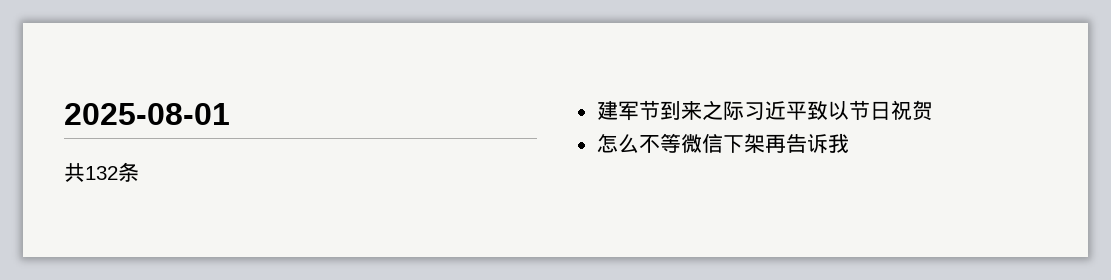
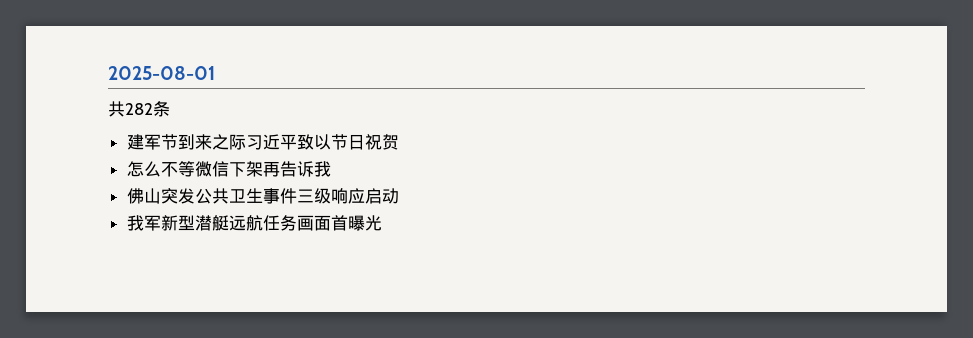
[85,166,118,180] 132 -> [125,103,153,115] 282
(849, 143) none -> [126,188,399,204] [126,215,382,231] // 佛山突发公共卫生事件三级响应启动 // 我军新型潜艇远航任务画面首曝光

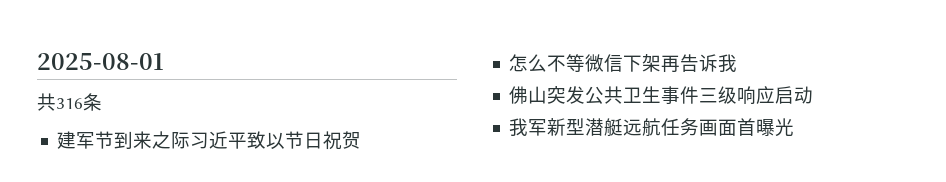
[125,103,153,115] 282 -> [56,98,83,109] 316

